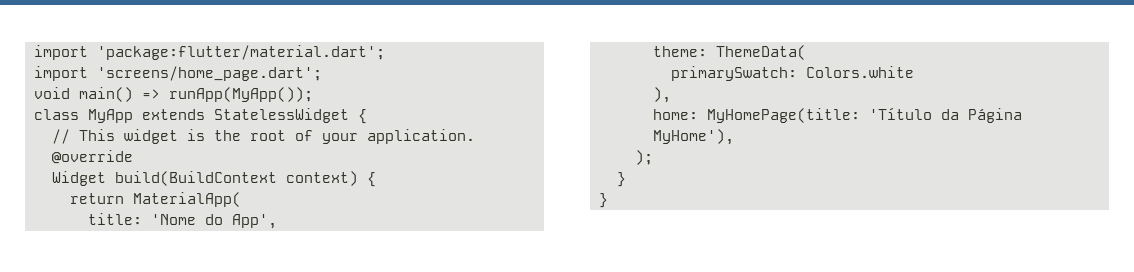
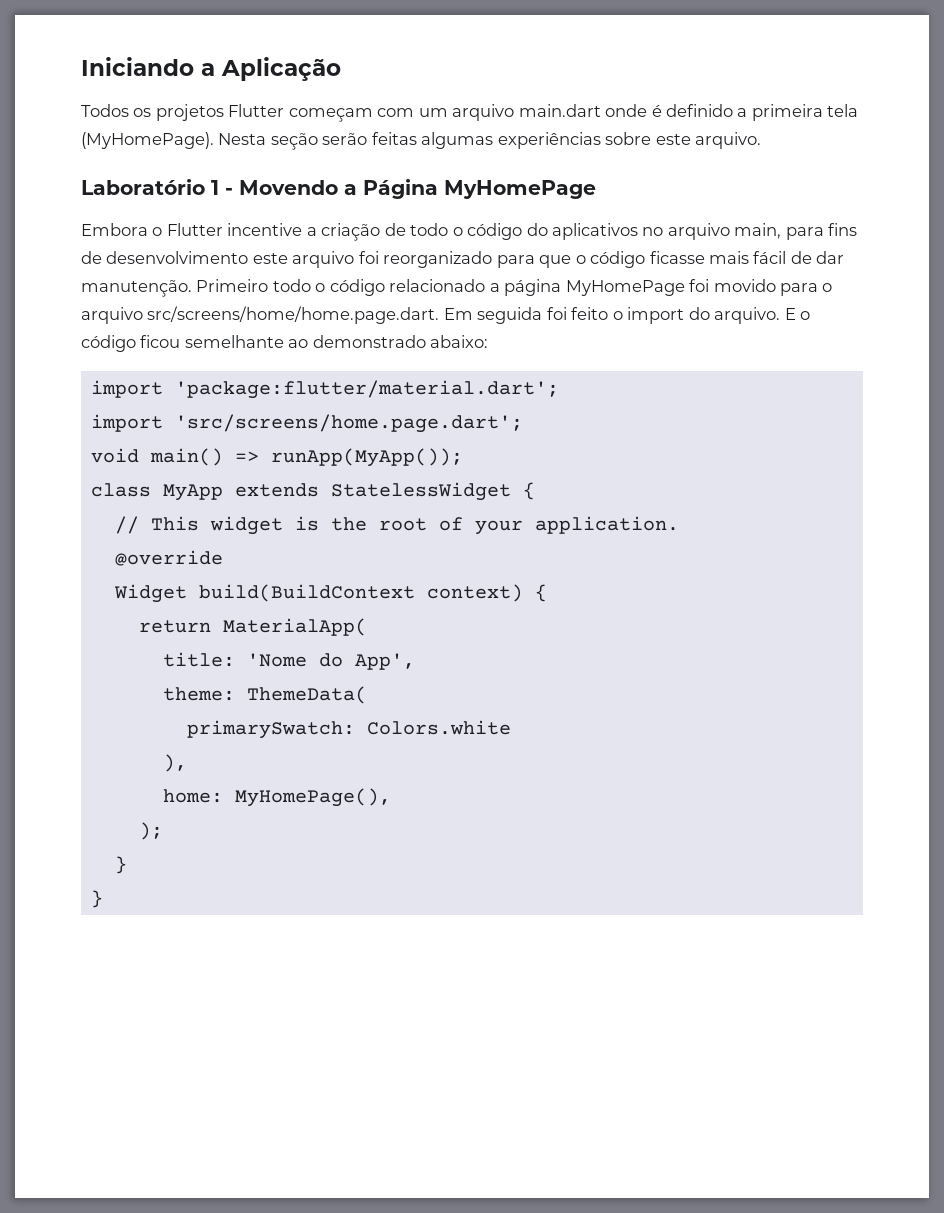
(34, 52) none -> [81,57,341,81] [81,104,859,122] [81,132,762,150] [81,179,596,199] [81,223,858,241] [81,251,845,268] [81,279,833,297] [81,306,811,324] [81,335,489,352] Iniciando a Aplicação // Todos os projetos Flutter começam com um arquivo main.dart onde é definido a primeira tela (MyHomePage). Nesta seção serão feitas algumas experiências sobre este arquivo. // Laboratório 1 - Movendo a Página MyHomePage // Embora o Flutter incentive a criação de todo o código do aplicativos no arquivo main, para fins de desenvolvimento este arquivo foi reorganizado para que o código ficasse mais fácil de dar manutenção. Primeiro todo o código relacionado a página MyHomePage foi movido para o arquivo src/screens/home/home.page.dart. Em seguida foi feito o import do arquivo. E o código ficou semelhante ao demonstrado abaixo: //
[97,66,323,81] 'screens/home_page.dart'; -> [174,414,523,433] 'src/screens/home.page.dart';
[707,107,1023,123] [653,129,735,145] MyHomePage(title: 'Título da Página MyHome'), -> [234,788,391,807] MyHomePage(),

